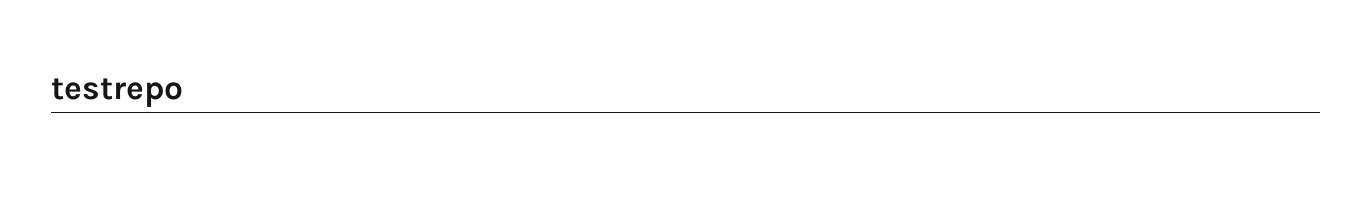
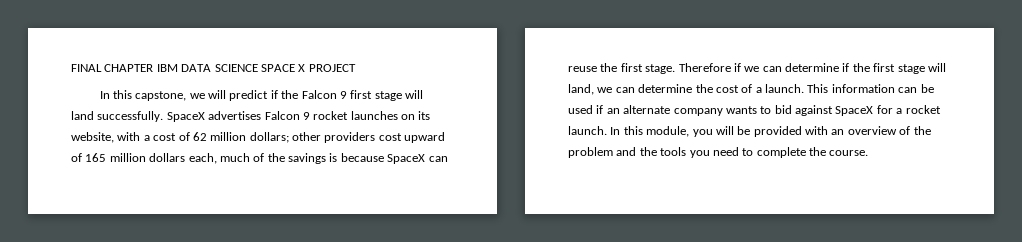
[51,78,183,107] testrepo -> [71,64,356,72] [99,90,424,101] [71,111,431,122] [71,132,446,143] [71,153,448,164] [568,63,946,74] [568,84,934,95] [568,105,941,116] [568,126,931,137] [568,147,869,158] FINAL CHAPTER IBM DATA SCIENCE SPACE X PROJECT // In this capstone, we will predict if the Falcon 9 first stage will land successfully. SpaceX advertises Falcon 9 rocket launches on its website, with a cost of 62 million dollars; other providers cost upward of 165 million dollars each, much of the savings is because SpaceX can reuse the first stage. Therefore if we can determine if the first stage will land, we can determine the cost of a launch. This information can be used if an alternate company wants to bid against SpaceX for a rocket launch. In this module, you will be provided with an overview of the problem and the tools you need to complete the course.

